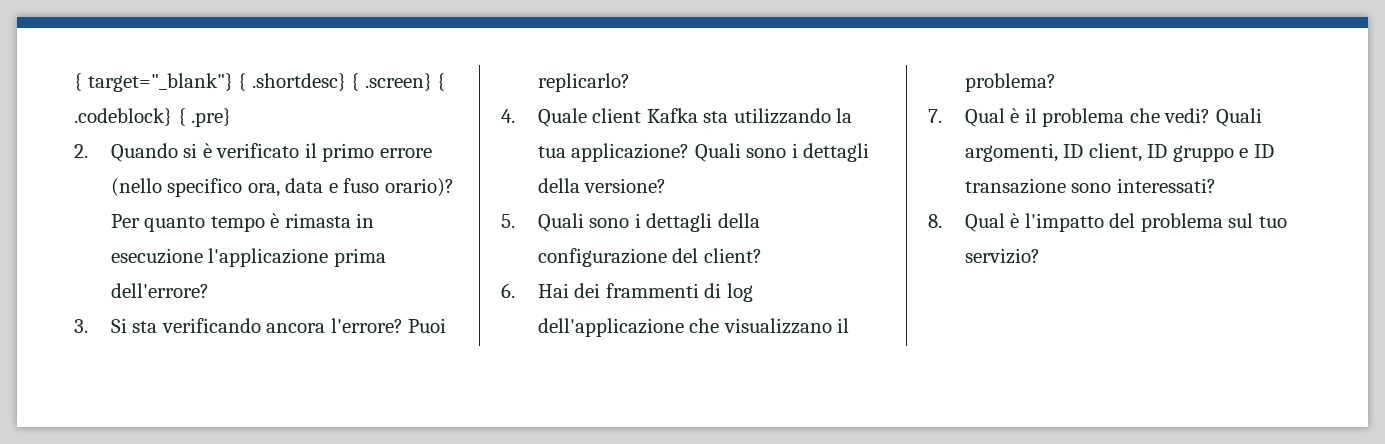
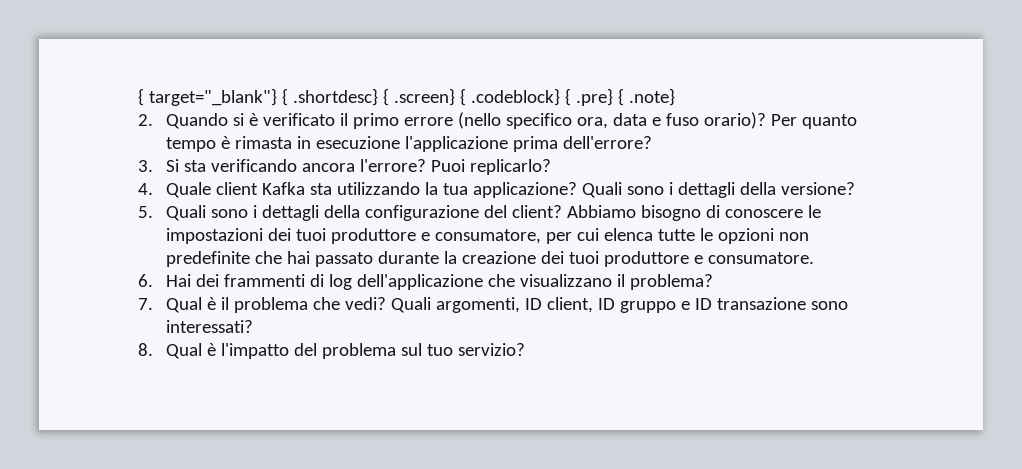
(232, 117) none -> [617,88,675,106] { .note}
(762, 255) none -> [567,205,822,221] [166,228,810,244] [166,251,815,267] Abbiamo bisogno di conoscere le impostazioni dei tuoi produttore e consumatore, per cui elenca tutte le opzioni non predefinite che hai passato durante la creazione dei tuoi produttore e consumatore.

